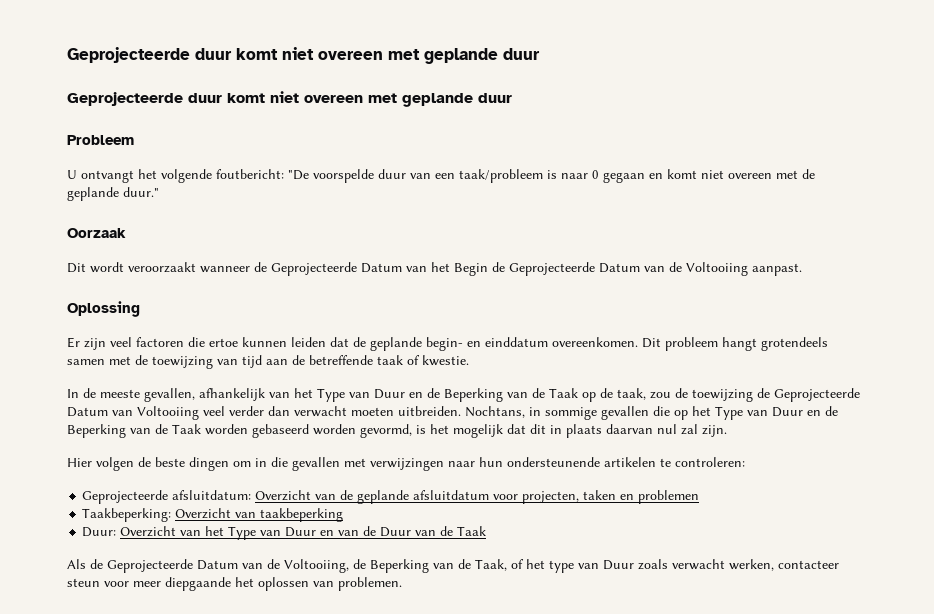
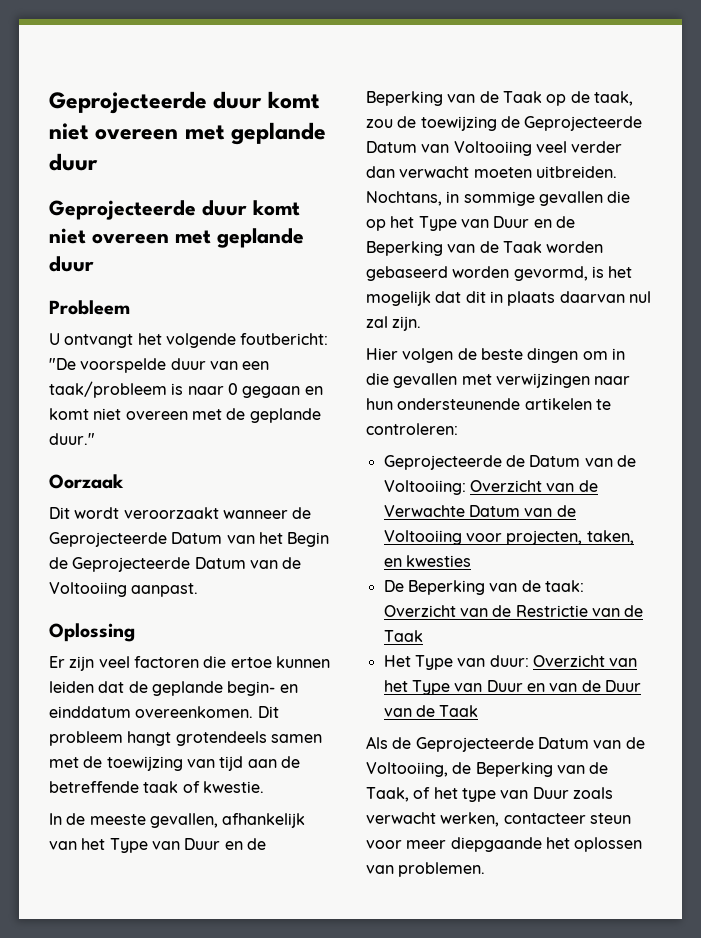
[172,490,700,504] [82,508,344,522] [82,527,117,537] afsluitdatum: Overzicht van de geplande afsluitdatum voor projecten, taken en problemen // Taakbeperking: Overzicht van taakbeperking // Duur: -> [505,455,636,467] [383,480,598,495] [383,505,576,517] [383,530,634,545] [383,555,471,567] [383,580,584,595] [383,605,644,617] [383,630,423,642] [383,655,529,670] de Datum van de Voltooiing: Overzicht van de Verwachte Datum van de Voltooiing voor projecten, taken, en kwesties // De Beperking van de taak: Overzicht van de Restrictie van de Taak // Het Type van duur:

